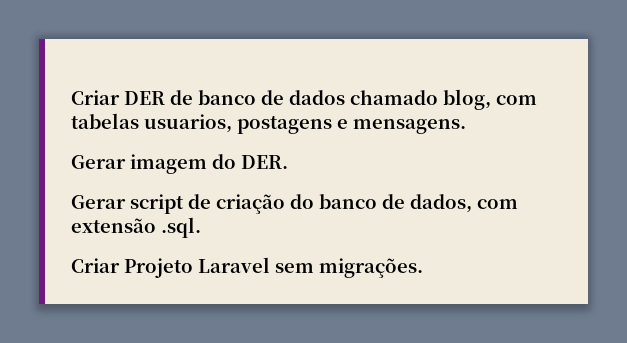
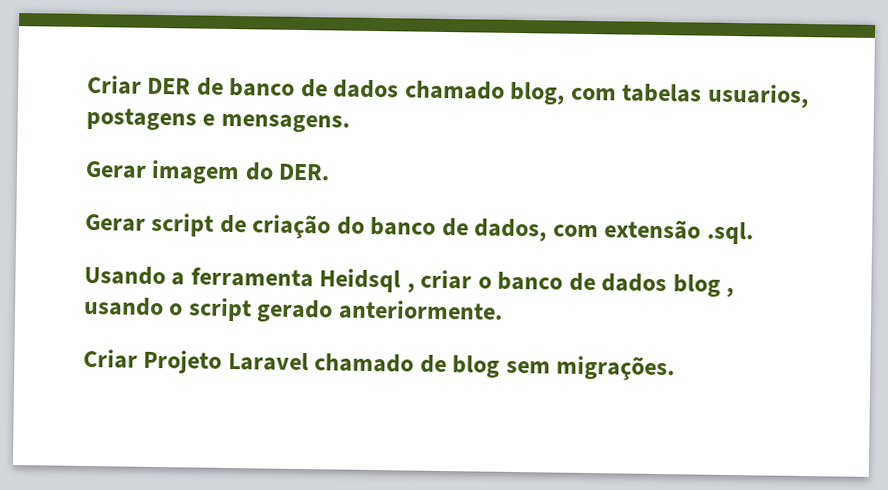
(201, 227) none -> [84,265,735,298] [83,296,503,323] // Usando a ferramenta Heidsql , criar o banco de dados blog , usando o script gerado anteriormente.
(270, 265) none -> [314,353,501,378] chamado de blog

